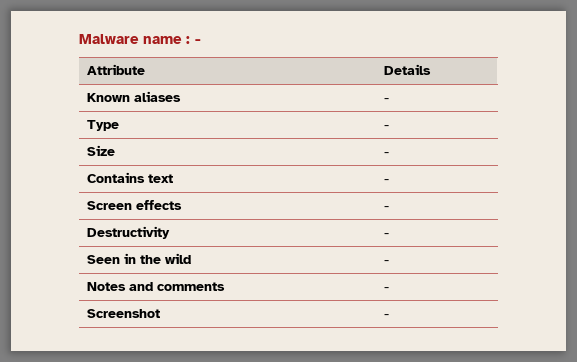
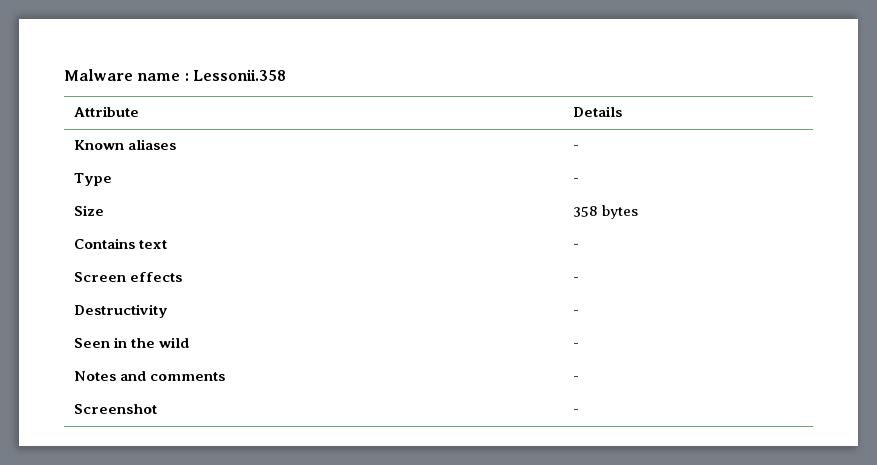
[195,39,201,44] - -> [192,69,286,81] Lessonii.358
[384,152,390,156] - -> [572,205,638,219] 358 bytes

